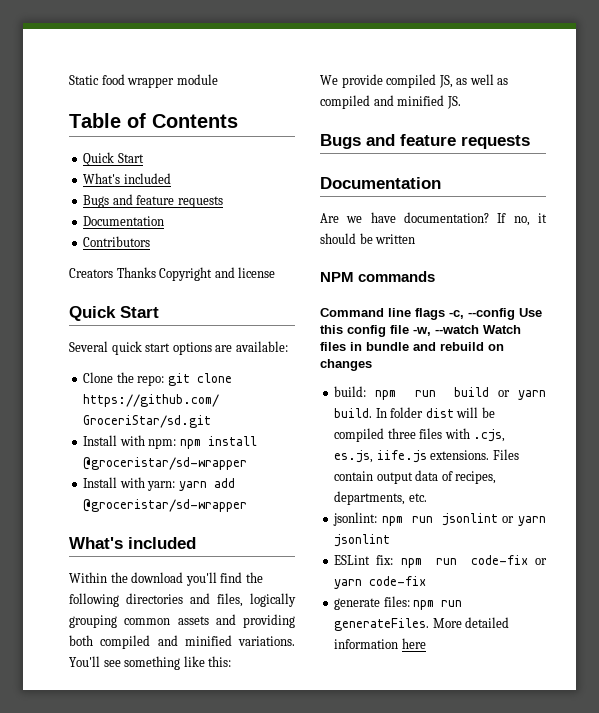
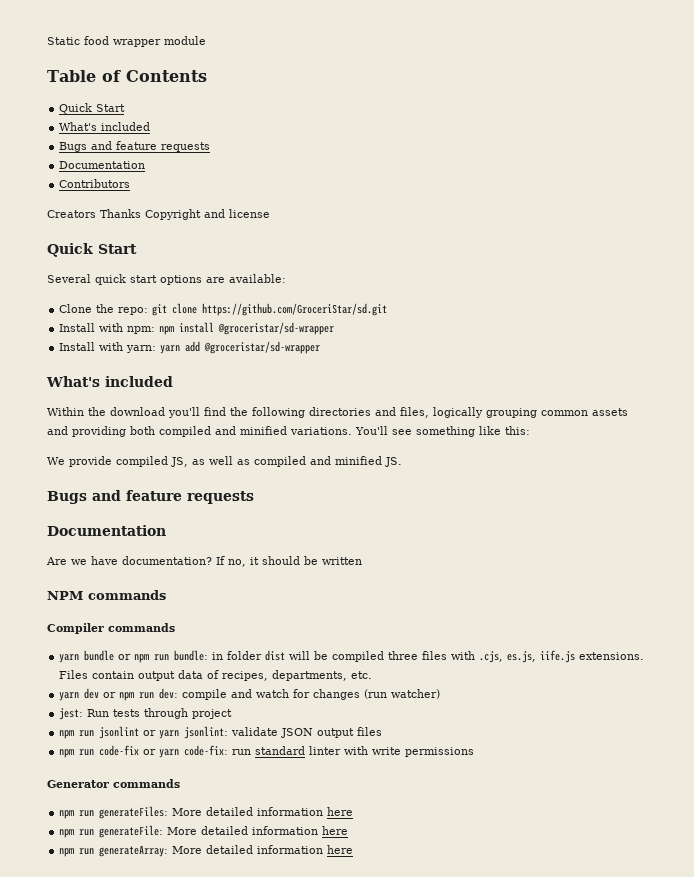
[320,308,542,320] [320,325,521,337] [320,342,504,351] [320,359,372,371] [334,386,546,400] [334,408,387,418] Command line flags -c, --config Use this config file -w, --watch Watch files in bundle and rebuild on changes // build: npm run build or yarn build. In -> [47,623,175,634] [59,650,224,663] Compiler commands // yarn bundle or npm run bundle: in
[333,512,378,526] jsonlint: -> [59,688,441,701] [59,708,233,720] yarn dev or npm run dev: compile and watch for changes (run watcher) // jest: Run tests through project //
[334,534,391,547] [334,555,394,565] jsonlint // ESLint fix: -> [184,726,383,739] jsonlint: validate JSON output files //
[369,576,427,586] [334,596,463,610] [334,617,510,631] [334,638,426,649] code-fix // generate files: npm run generateFiles. More detailed information here -> [184,745,475,757] [47,779,180,788] [59,806,354,819] [59,825,349,838] [59,845,354,857] code-fix: run standard linter with write permissions // Generator commands // npm run generateFiles: More detailed information here // npm run generateFile: More detailed information here // npm run generateArray: More detailed information here

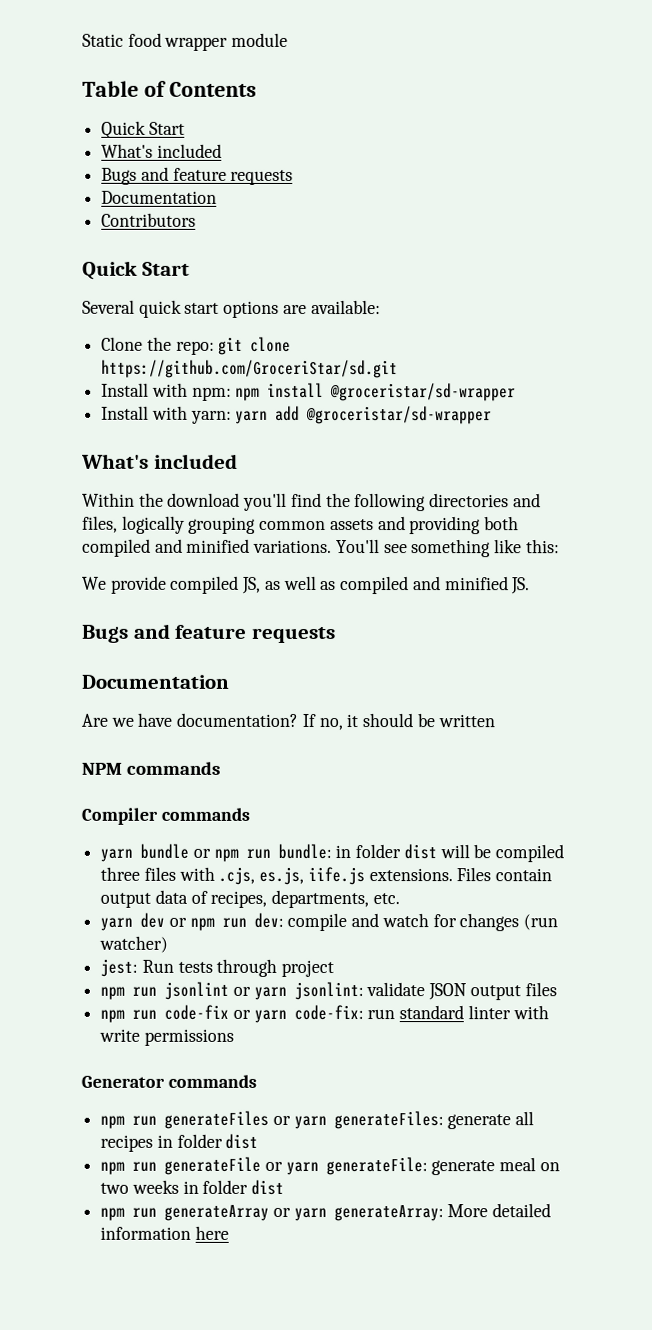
[47,209,270,220] // Creators Thanks Copyright and license -> (197, 219) none
[99,806,354,819] [59,825,349,838] [59,848,95,857] generateFiles: More detailed information here // npm run generateFile: More detailed information here // npm run -> [164,1110,535,1130] [100,1133,259,1152] [100,1156,560,1176] [100,1179,285,1195] [100,1204,327,1222] generateFiles or yarn generateFiles: generate all recipes in folder dist // npm run generateFile or yarn generateFile: generate meal on two weeks in folder dist // npm run generateArray or yarn

